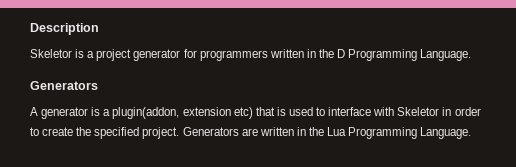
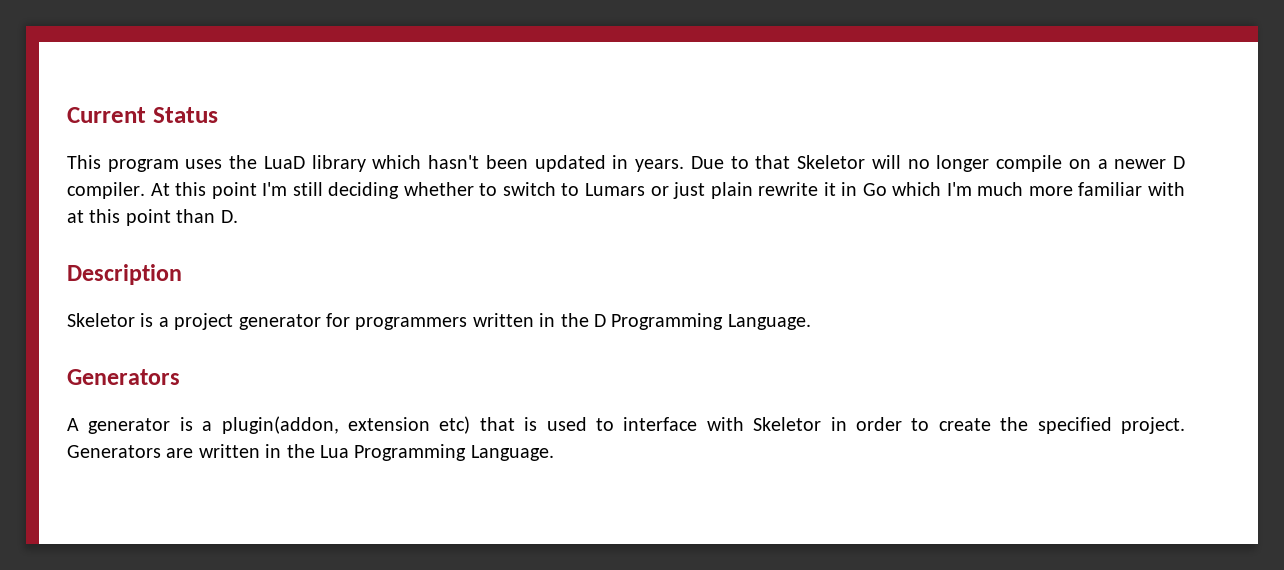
(30, 29) none -> [67,107,218,123] [67,155,1185,172] [67,182,1185,199] [67,209,238,226] Current Status // This program uses the LuaD library which hasn't been updated in years. Due to that Skeletor will no longer compile on a newer D compiler. At this point I'm still deciding whether to switch to Lumars or just plain rewrite it in Go which I'm much more familiar with at this point than D. //

